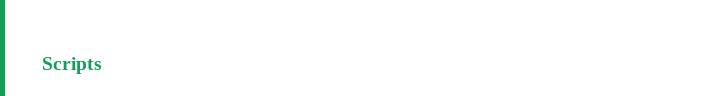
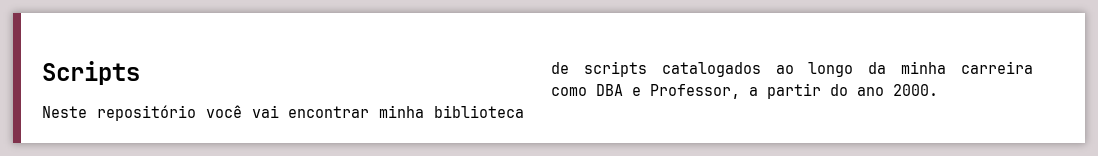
(102, 65) none -> [42,105,524,121] [551,61,1033,77] [551,83,938,99] // Neste repositório você vai encontrar minha biblioteca de scripts catalogados ao longo da minha carreira como DBA e Professor, a partir do ano 2000.

